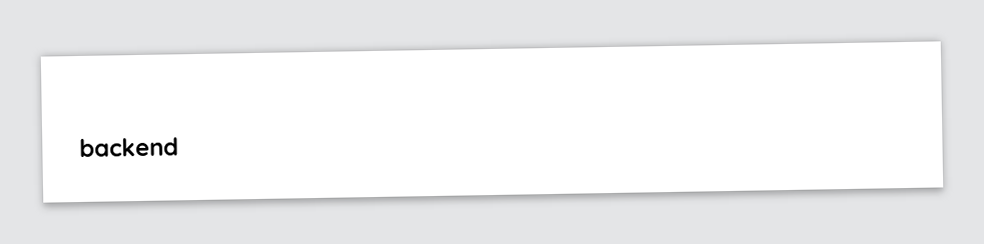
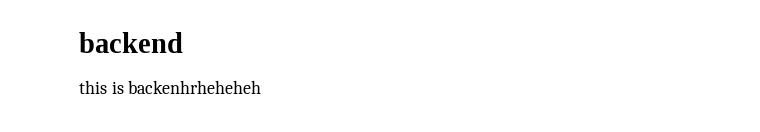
(179, 147) none -> [79,80,262,94] // this is backenhrheheheh

